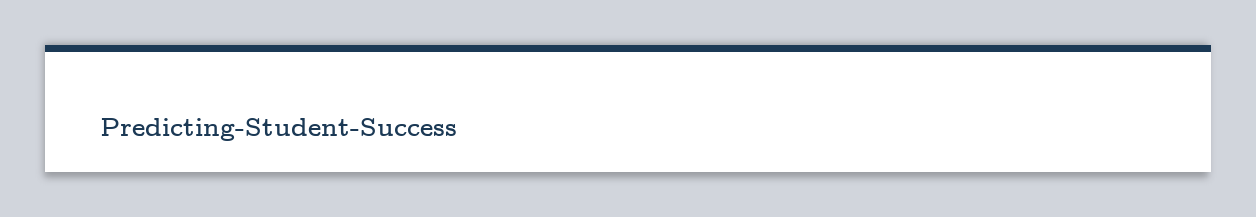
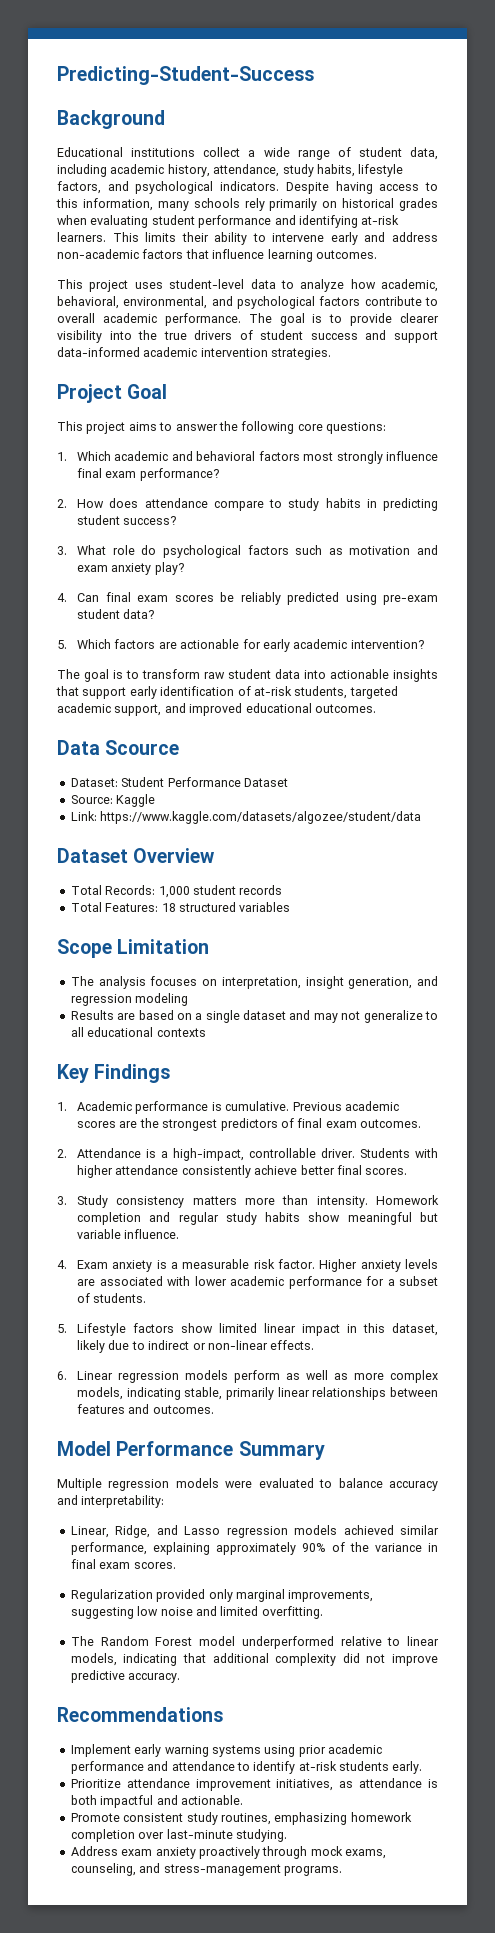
(457, 129) none -> [57,110,165,129] [57,147,438,160] [57,164,404,177] [57,181,439,194] [56,198,438,211] [57,215,400,228] [57,232,438,245] [57,249,377,262] [57,279,438,292] [57,296,438,309] [57,313,439,326] [57,330,438,343] [57,347,332,360] [57,384,168,403] [57,421,386,434] [57,451,438,464] [77,468,219,481] [57,498,438,511] [77,515,177,525] [57,545,438,558] [77,562,184,575] [57,592,438,605] [77,609,155,619] [57,639,424,652] [57,669,438,682] [56,686,398,699] [57,703,376,716] [57,740,180,755] [70,777,288,787] [70,794,156,807] [70,811,422,824] [57,848,215,863] [70,885,283,898] [70,902,291,912] [57,939,210,958] [70,976,438,989] [70,993,189,1006] [70,1010,438,1023] [70,1027,206,1037] [57,1064,171,1083] [57,1101,399,1114] [77,1118,422,1131] [57,1148,438,1161] [77,1165,408,1178] [57,1195,439,1208] [77,1212,438,1225] [77,1229,180,1239] [57,1259,439,1272] [77,1276,438,1289] [77,1293,147,1303] [57,1323,438,1336] [77,1340,315,1353] [57,1370,438,1383] [77,1387,438,1400] [77,1404,214,1414] [57,1441,325,1460] [57,1478,438,1491] [57,1495,165,1508] [70,1525,439,1538] [70,1542,438,1555] [70,1559,176,1569] [70,1589,374,1602] [70,1606,323,1619] [70,1636,439,1649] [70,1653,438,1666] [70,1670,181,1683] [57,1707,223,1722] [70,1744,382,1757] [70,1761,423,1774] [70,1778,438,1791] [70,1795,243,1808] [70,1812,412,1825] [70,1829,287,1842] [70,1846,386,1859] [70,1863,342,1876] // Background // Educational institutions collect a wide range of student data, including academic history, attendance, study habits, lifestyle factors, and psychological indicators. Despite having access to this information, many schools rely primarily on historical grades when evaluating student performance and identifying at-risk learners. This limits their ability to intervene early and address non-academic factors that influence learning outcomes. // This project uses student-level data to analyze how academic, behavioral, environmental, and psychological factors contribute to overall academic performance. The goal is to provide clearer visibility into the true drivers of student success and support data-informed academic intervention strategies. // Project Goal // This project aims to answer the following core questions: // 1. Which academic and behavioral factors most strongly influence final exam performance? // 2. How does attendance compare to study habits in predicting student success? // 3. What role do psychological factors such as motivation and exam anxiety play? // 4. Can final exam scores be reliably predicted using pre-exam student data? // 5. Which factors are actionable for early academic intervention? // The goal is to transform raw student data into actionable insights that support early identification of at-risk students, targeted academic support, and improved educational outcomes. // Data Scource // Dataset: Student Performance Dataset // Source: Kaggle // Link: https://www.kaggle.com/datasets/algozee/student/data // Dataset Overview // Total Records: 1,000 student records // Total Features: 18 structured variables // Scope Limitation // The analysis focuses on interpretation, insight generation, and regression modeling // Results are based on a single dataset and may not generalize to all educational contexts // Key Findings // 1. Academic performance is cumulative. Previous academic scores are the strongest predictors of final exam outcomes. // 2. Attendance is a high-impact, controllable driver. Students with higher attendance consistently achieve better final scores. // 3. Study consistency matters more than intensity. Homework completion and regular study habits show meaningful but variable influence. // 4. Exam anxiety is a measurable risk factor. Higher anxiety levels are associated with lower academic performance for a subset of students. // 5. Lifestyle factors show limited linear impact in this dataset, likely due to indirect or non-linear effects. // 6. Linear regression models perform as well as more complex models, indicating stable, primarily linear relationships between features and outcomes. // Model Performance Summary // Multiple regression models were evaluated to balance accuracy and interpretability: // Linear, Ridge, and Lasso regression models achieved similar performance, explaining approximately 90% of the variance in final exam scores. // Regularization provided only marginal improvements, suggesting low noise and limited overfitting. // The Random Forest model underperformed relative to linear models, indicating that additional complexity did not improve predictive accuracy. // Recommendations // Implement early warning systems using prior academic performance and attendance to identify at-risk students early. // Prioritize attendance improvement initiatives, as attendance is both impactful and actionable. // Promote consistent study routines, emphasizing homework completion over last-minute studying. // Address exam anxiety proactively through mock exams, counseling, and stress-management programs.

